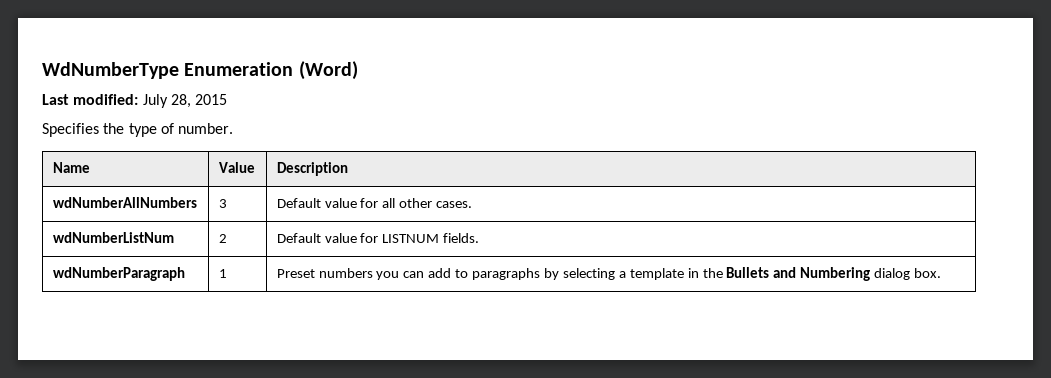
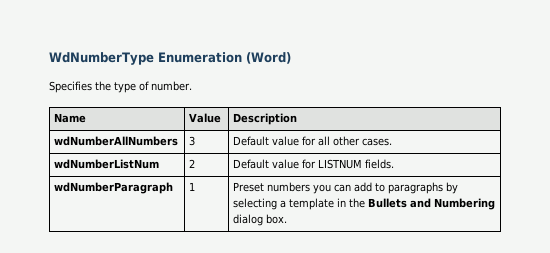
[42,94,228,108] // Last modified: July 28, 2015 -> (291, 58) none

